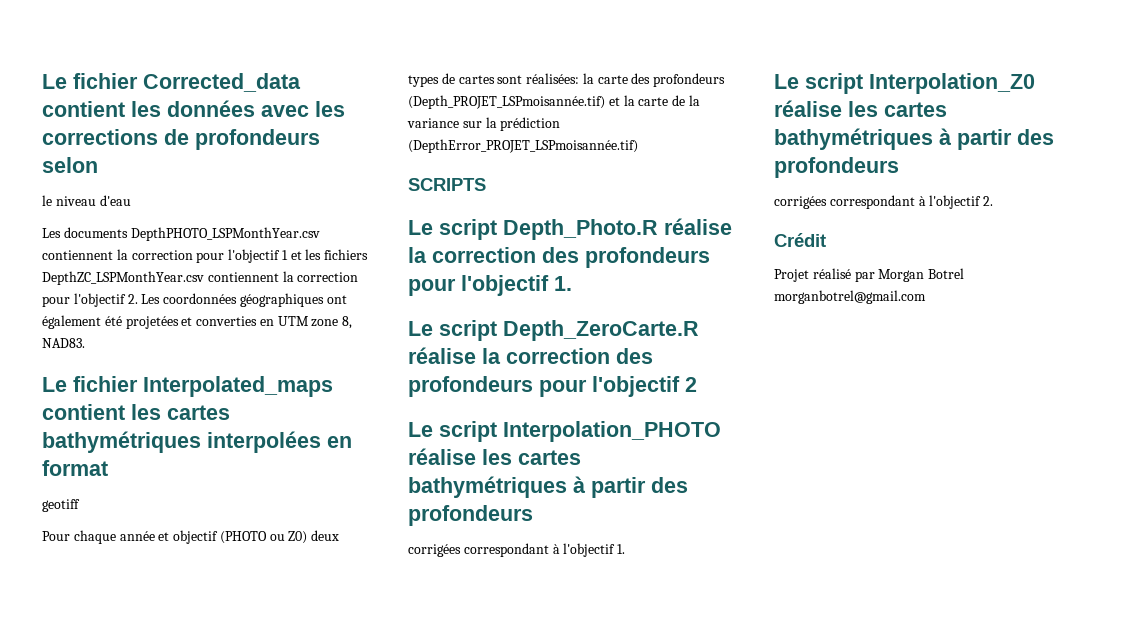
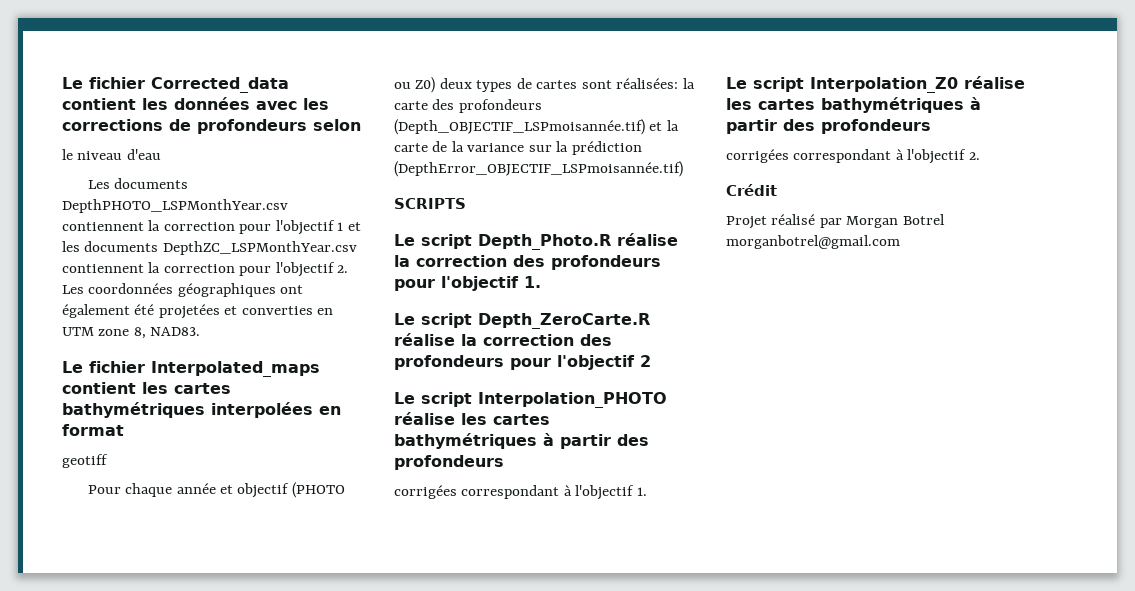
[324,249,369,260] fichiers -> [84,241,159,252] documents
[408,95,605,109] (Depth_PROJET_LSPmoisannée.tif) -> [394,119,645,135] (Depth_OBJECTIF_LSPmoisannée.tif)
[408,139,638,153] (DepthError_PROJET_LSPmoisannée.tif) -> [394,161,683,177] (DepthError_OBJECTIF_LSPmoisannée.tif)

